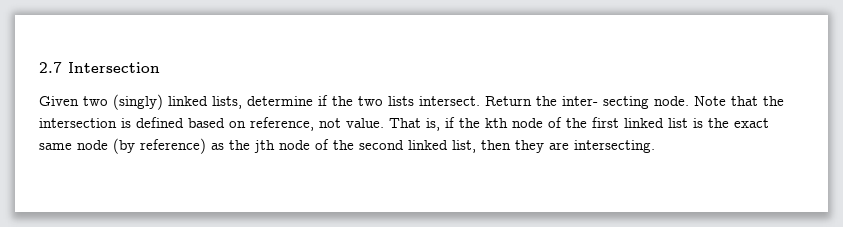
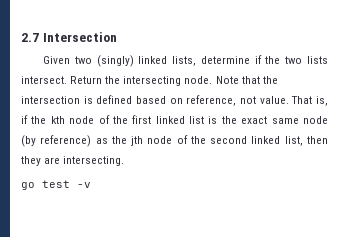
[562,96,649,109] inter- secting -> [123,76,182,86] intersecting
(655, 146) none -> [21,180,91,190] // go test -v

